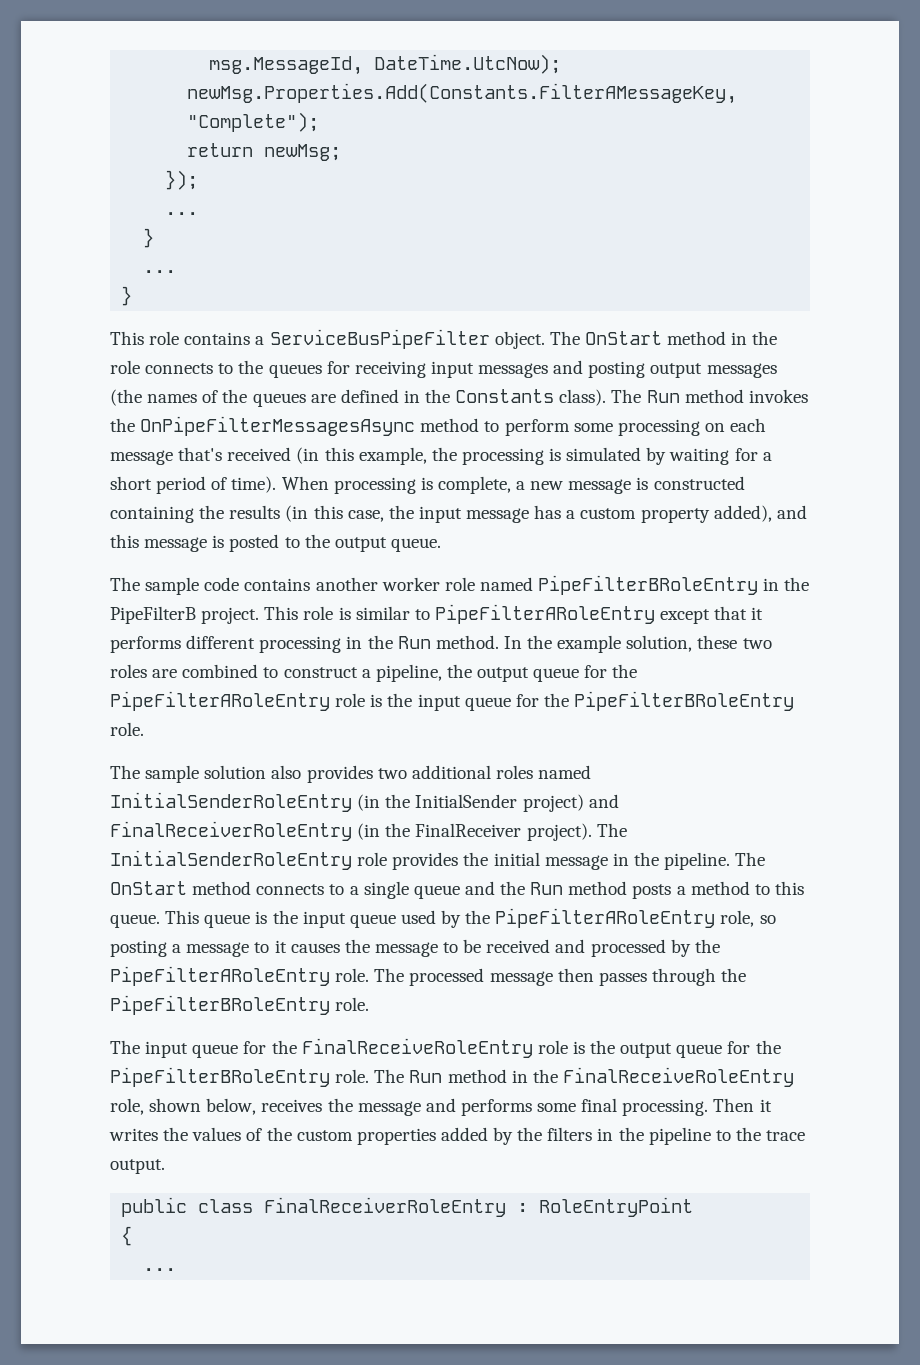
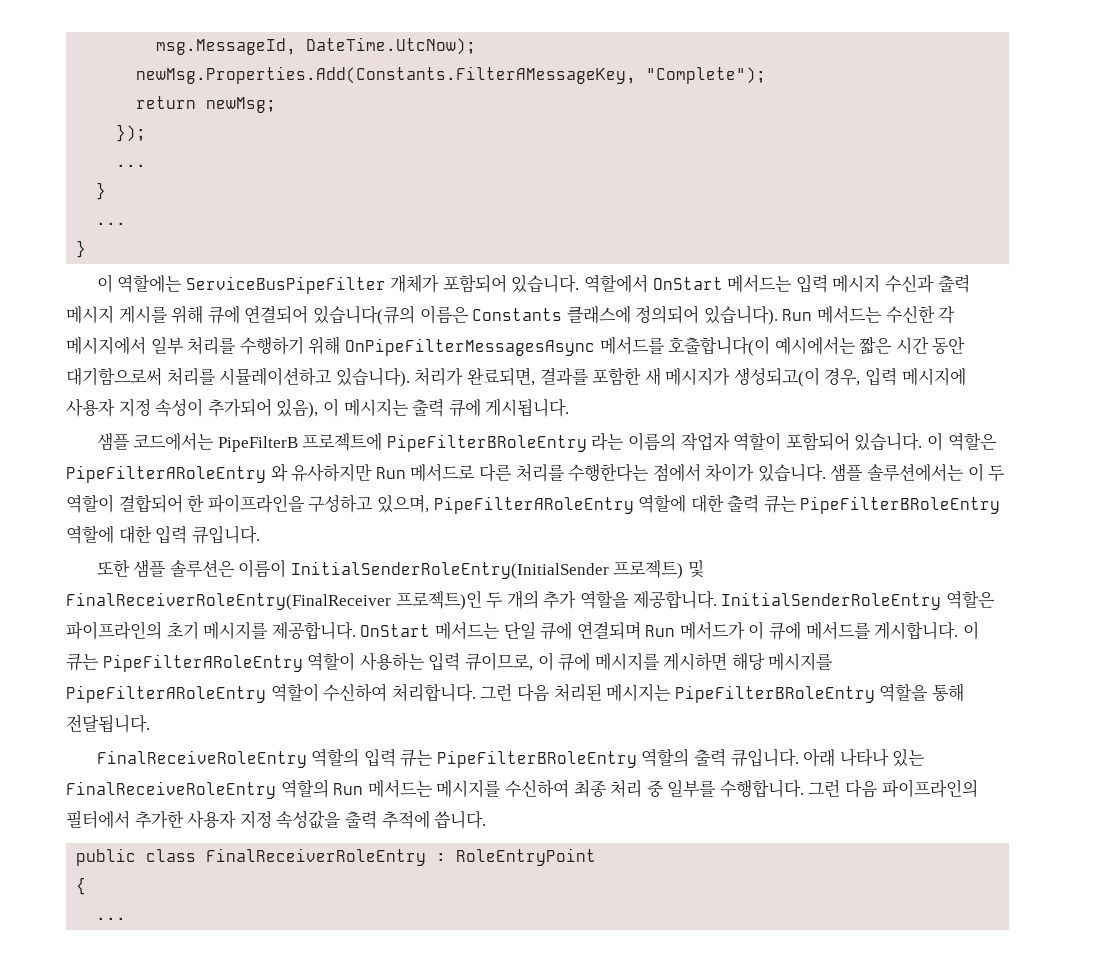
[110,329,778,349] [110,360,777,378] [110,389,808,407] [110,416,767,436] [110,447,772,465] [110,476,745,494] [110,505,807,523] [110,534,441,552] [110,575,810,595] [110,604,764,624] [110,635,772,653] [110,664,638,682] [110,691,795,711] [110,722,144,736] [110,765,592,783] [110,792,619,812] [110,821,627,841] [110,850,766,870] [110,881,804,899] [110,908,776,928] [110,939,720,957] [110,966,747,986] [110,995,370,1015] [110,1038,781,1058] [110,1067,794,1087] [110,1098,772,1116] [109,1127,806,1145] [110,1159,165,1174] This role contains a ServiceBusPipeFilter object. The OnStart method in the role connects to the queues for receiving input messages and posting output messages (the names of the queues are defined in the Constants class). The Run method invokes the OnPipeFilterMessagesAsync method to perform some processing on each message that's received (in this example, the processing is simulated by waiting for a short period of time). When processing is complete, a new message is constructed containing the results (in this case, the input message has a custom property added), and this message is posted to the output queue. // The sample code contains another worker role named PipeFilterBRoleEntry in the PipeFilterB project. This role is similar to PipeFilterARoleEntry except that it performs different processing in the Run method. In the example solution, these two roles are combined to construct a pipeline, the output queue for the PipeFilterARoleEntry role is the input queue for the PipeFilterBRoleEntry role. // The sample solution also provides two additional roles named InitialSenderRoleEntry (in the InitialSender project) and FinalReceiverRoleEntry (in the FinalReceiver project). The InitialSenderRoleEntry role provides the initial message in the pipeline. The OnStart method connects to a single queue and the Run method posts a method to this queue. This queue is the input queue used by the PipeFilterARoleEntry role, so posting a message to it causes the message to be received and processed by the PipeFilterARoleEntry role. The processed message then passes through the PipeFilterBRoleEntry role. // The input queue for the FinalReceiveRoleEntry role is the output queue for the PipeFilterBRoleEntry role. The Run method in the FinalReceiveRoleEntry role, shown below, receives the message and performs some final processing. Then it writes the values of the custom properties added by the filters in the pipeline to the trace output. -> [96,274,970,294] [66,305,956,325] [66,336,966,356] [66,367,966,387] [66,398,570,418] [96,432,997,452] [66,463,1006,483] [66,494,1001,514] [66,525,260,544] [96,559,705,579] [66,590,995,610] [66,621,979,640] [66,652,834,672] [66,683,964,703] [66,714,150,733] [96,748,926,768] [66,779,978,799] [66,810,487,829] 이 역할에는 ServiceBusPipeFilter 개체가 포함되어 있습니다. 역할에서 OnStart 메서드는 입력 메시지 수신과 출력 메시지 게시를 위해 큐에 연결되어 있습니다(큐의 이름은 Constants 클래스에 정의되어 있습니다). Run 메서드는 수신한 각 메시지에서 일부 처리를 수행하기 위해 OnPipeFilterMessagesAsync 메서드를 호출합니다(이 예시에서는 짧은 시간 동안 대기함으로써 처리를 시뮬레이션하고 있습니다). 처리가 완료되면, 결과를 포함한 새 메시지가 생성되고(이 경우, 입력 메시지에 사용자 지정 속성이 추가되어 있음), 이 메시지는 출력 큐에 게시됩니다. // 샘플 코드에서는 PipeFilterB 프로젝트에 PipeFilterBRoleEntry 라는 이름의 작업자 역할이 포함되어 있습니다. 이 역할은 PipeFilterARoleEntry 와 유사하지만 Run 메서드로 다른 처리를 수행한다는 점에서 차이가 있습니다. 샘플 솔루션에서는 이 두 역할이 결합되어 한 파이프라인을 구성하고 있으며, PipeFilterARoleEntry 역할에 대한 출력 큐는 PipeFilterBRoleEntry 역할에 대한 입력 큐입니다. // 또한 샘플 솔루션은 이름이 InitialSenderRoleEntry(InitialSender 프로젝트) 및 FinalReceiverRoleEntry(FinalReceiver 프로젝트)인 두 개의 추가 역할을 제공합니다. InitialSenderRoleEntry 역할은 파이프라인의 초기 메시지를 제공합니다. OnStart 메서드는 단일 큐에 연결되며 Run 메서드가 이 큐에 메서드를 게시합니다. 이 큐는 PipeFilterARoleEntry 역할이 사용하는 입력 큐이므로, 이 큐에 메시지를 게시하면 해당 메시지를 PipeFilterARoleEntry 역할이 수신하여 처리합니다. 그런 다음 처리된 메시지는 PipeFilterBRoleEntry 역할을 통해 전달됩니다. // FinalReceiveRoleEntry 역할의 입력 큐는 PipeFilterBRoleEntry 역할의 출력 큐입니다. 아래 나타나 있는 FinalReceiveRoleEntry 역할의 Run 메서드는 메시지를 수신하여 최종 처리 중 일부를 수행합니다. 그런 다음 파이프라인의 필터에서 추가한 사용자 지정 속성값을 출력 추적에 씁니다.

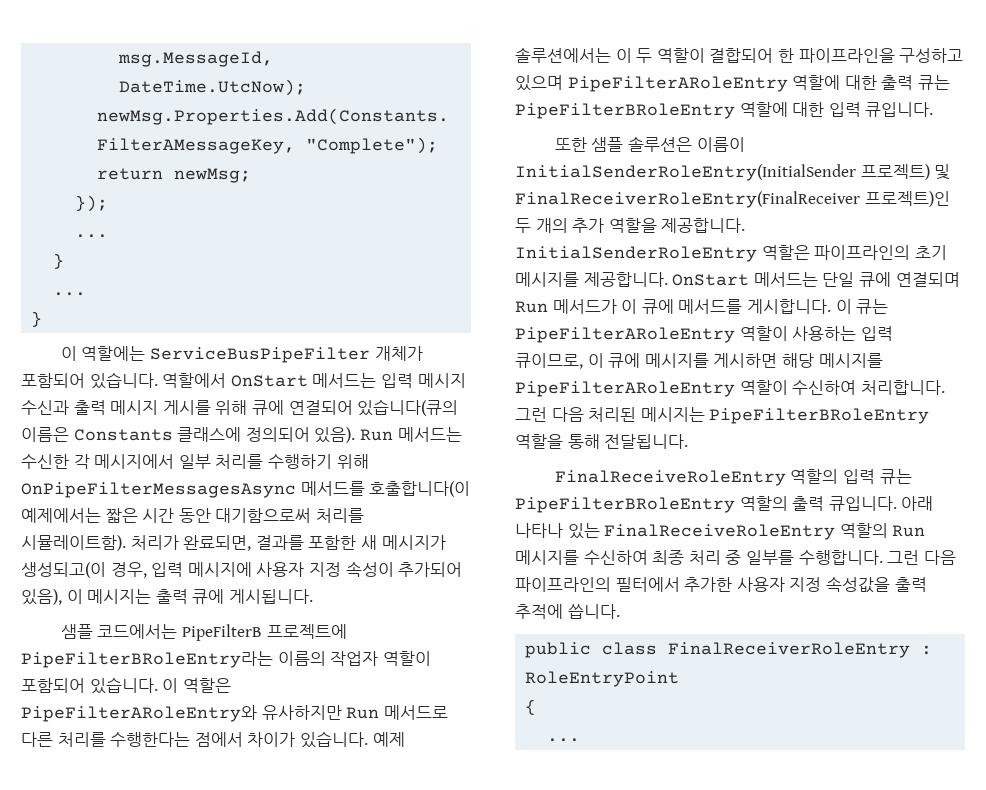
[703,306,778,325] 있습니다). -> [314,427,356,443] 있음).
[774,336,856,355] 예시에서는 -> [21,508,101,523] 예제에서는
[219,367,410,387] 시뮬레이션하고 있습니다). -> [21,535,126,551] 시뮬레이트함).
[386,433,625,452] PipeFilterBRoleEntry 라는 -> [21,651,273,668] PipeFilterBRoleEntry라는
[66,463,288,483] PipeFilterARoleEntry 와 -> [21,705,257,722] PipeFilterARoleEntry와
[830,463,864,482] 샘플 -> [372,732,405,747] 예제
[376,494,429,513] 있으며, -> [515,75,563,91] 있으며
[367,779,433,798] 메서드는 -> (926, 531) none

